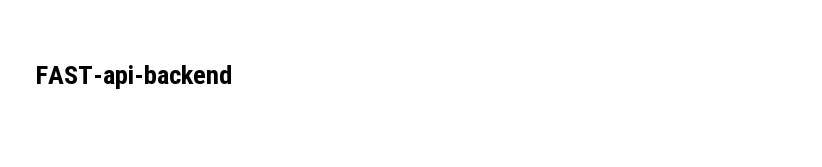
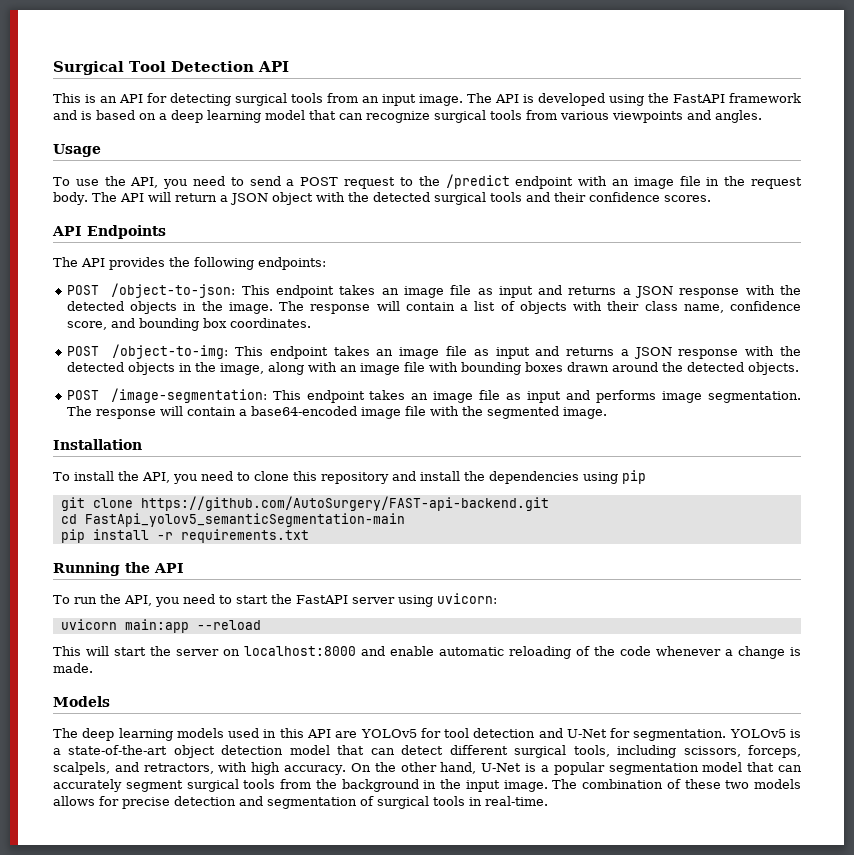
[35,65,232,89] FAST-api-backend -> [53,61,289,75] [53,93,801,106] [53,110,762,123] [53,144,101,157] [53,174,803,189] [53,192,711,205] [52,225,166,239] [53,257,326,270] [66,283,801,298] [66,301,801,314] [66,318,311,331] [66,344,801,359] [66,362,799,375] [66,388,801,403] [66,406,607,419] [53,439,142,450] [53,470,646,484] [60,496,549,511] [60,513,405,527] [60,529,309,543] [53,562,184,576] [53,593,497,607] [60,619,261,633] [53,646,801,659] [53,663,93,673] [53,696,110,707] [53,728,802,741] [53,745,801,758] [53,762,802,775] [53,779,801,792] [53,796,548,809] Surgical Tool Detection API // This is an API for detecting surgical tools from an input image. The API is developed using the FastAPI framework and is based on a deep learning model that can recognize surgical tools from various viewpoints and angles. // Usage // To use the API, you need to send a POST request to the /predict endpoint with an image file in the request body. The API will return a JSON object with the detected surgical tools and their confidence scores. // API Endpoints // The API provides the following endpoints: // POST /object-to-json: This endpoint takes an image file as input and returns a JSON response with the detected objects in the image. The response will contain a list of objects with their class name, confidence score, and bounding box coordinates. // POST /object-to-img: This endpoint takes an image file as input and returns a JSON response with the detected objects in the image, along with an image file with bounding boxes drawn around the detected objects. // POST /image-segmentation: This endpoint takes an image file as input and performs image segmentation. The response will contain a base64-encoded image file with the segmented image. // Installation // To install the API, you need to clone this repository and install the dependencies using pip // git clone https://github.com/AutoSurgery/FAST-api-backend.git // cd FastApi_yolov5_semanticSegmentation-main // pip install -r requirements.txt // Running the API // To run the API, you need to start the FastAPI server using uvicorn: // uvicorn main:app --reload // This will start the server on localhost:8000 and enable automatic reloading of the code whenever a change is made. // Models // The deep learning models used in this API are YOLOv5 for tool detection and U-Net for segmentation. YOLOv5 is a state-of-the-art object detection model that can detect different surgical tools, including scissors, forceps, scalpels, and retractors, with high accuracy. On the other hand, U-Net is a popular segmentation model that can accurately segment surgical tools from the background in the input image. The combination of these two models allows for precise detection and segmentation of surgical tools in real-time.

